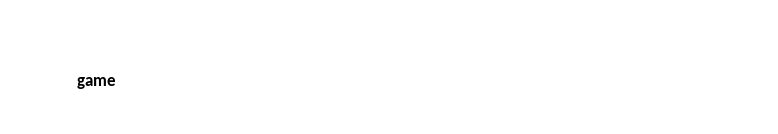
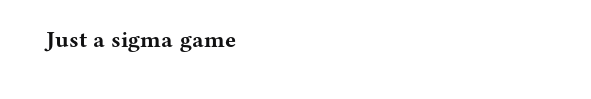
(77, 83) none -> [44,32,174,52] Just a sigma

